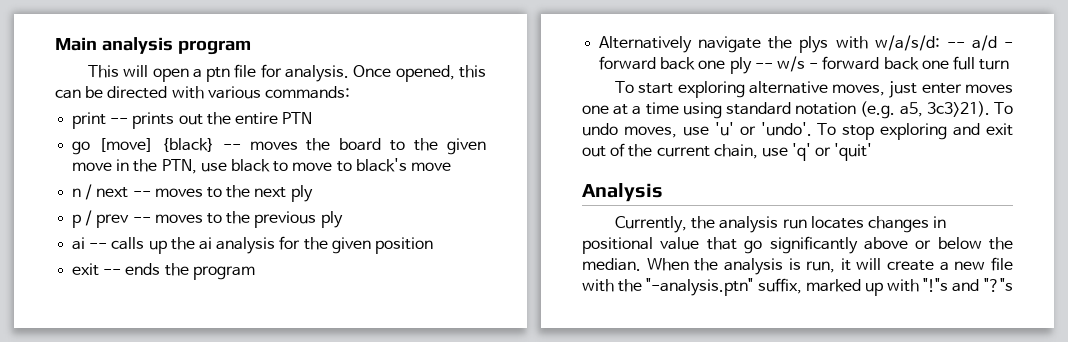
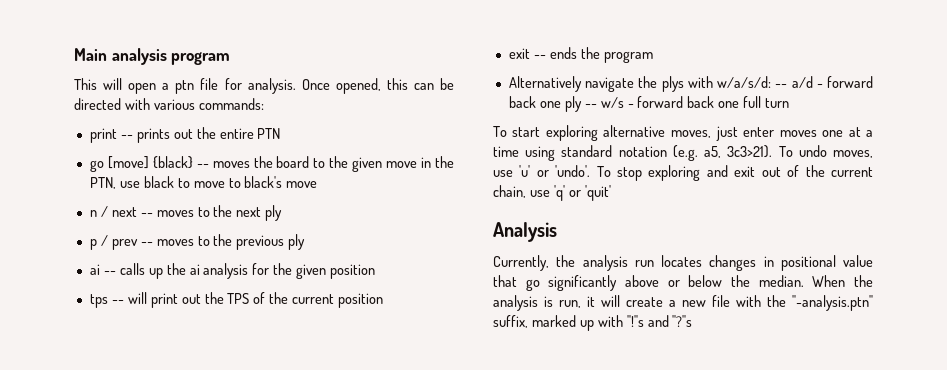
(433, 245) none -> [89,292,384,308] // tps -- will print out the TPS of the current position

